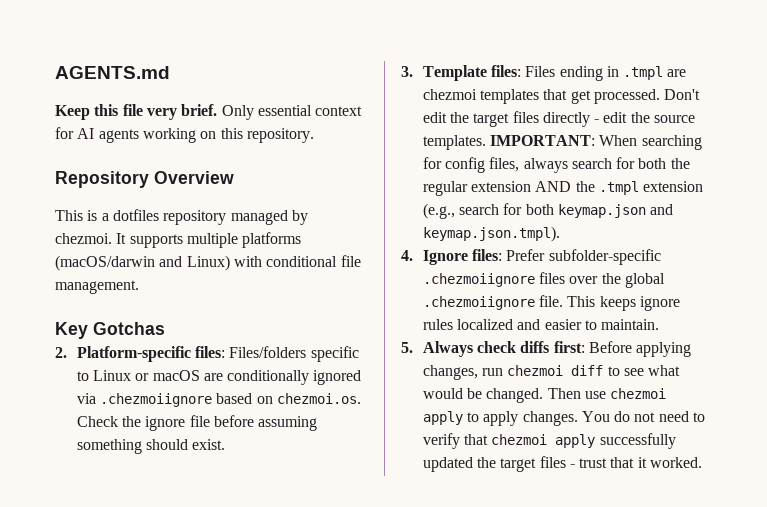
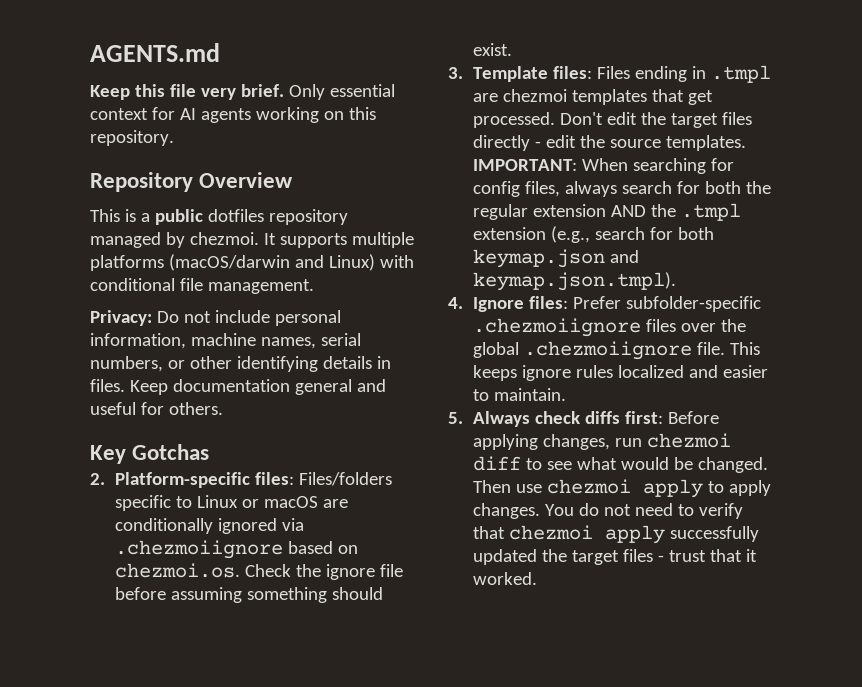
(109, 217) none -> [154,209,203,225] public
(139, 287) none -> [90,310,341,326] [90,333,361,349] [90,356,391,372] [90,379,386,395] [90,402,223,415] // Privacy: Do not include personal information, machine names, serial numbers, or other identifying details in files. Keep documentation general and useful for others.

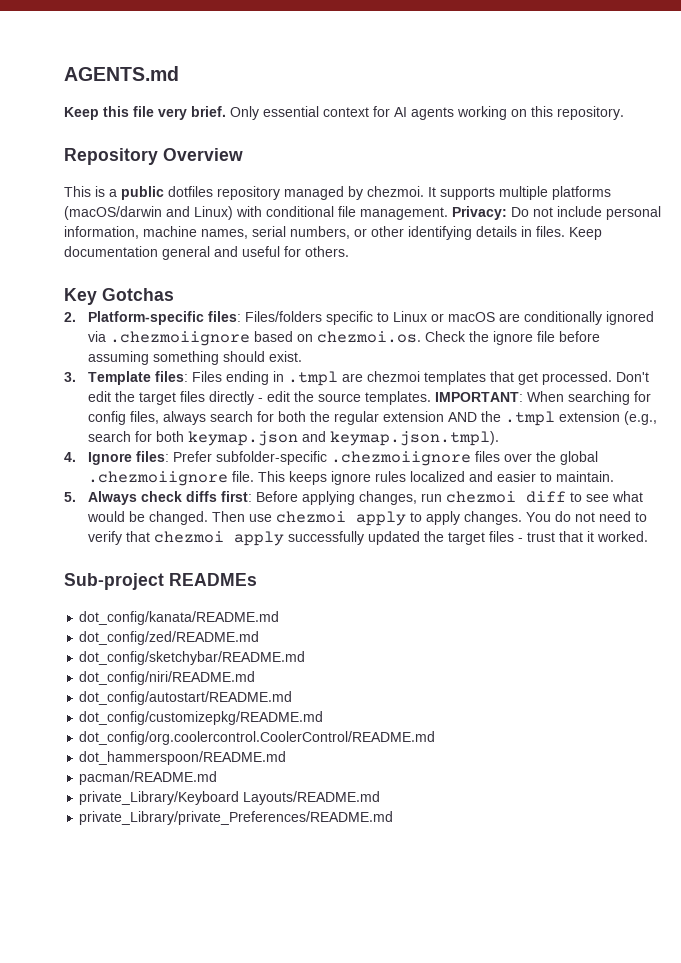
(314, 286) // -> (448, 213) none
(537, 578) none -> [64,573,257,590] [79,611,280,625] [79,631,260,645] [79,651,306,665] [79,671,256,685] [79,691,293,705] [79,711,324,725] [79,731,436,745] [79,751,287,765] [79,771,218,785] [79,791,381,805] [79,811,394,825] // Sub-project READMEs // dot_config/kanata/README.md // dot_config/zed/README.md // dot_config/sketchybar/README.md // dot_config/niri/README.md // dot_config/autostart/README.md // dot_config/customizepkg/README.md // dot_config/org.coolercontrol.CoolerControl/README.md // dot_hammerspoon/README.md // pacman/README.md // private_Library/Keyboard Layouts/README.md // private_Library/private_Preferences/README.md

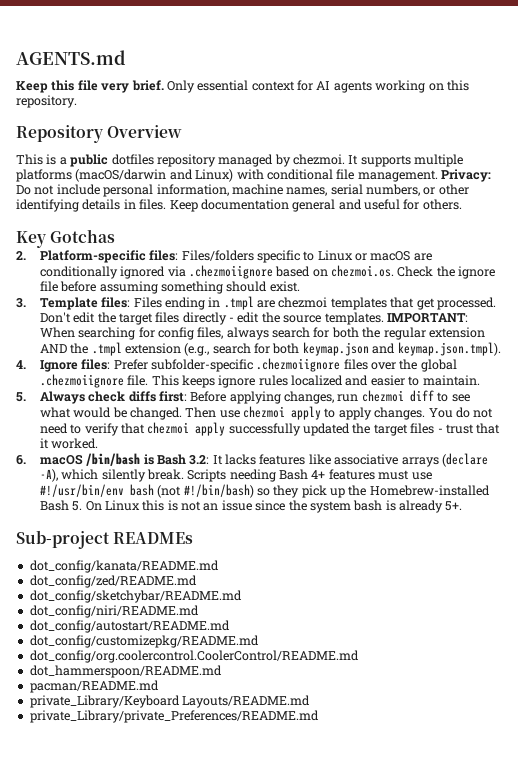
(649, 536) none -> [16,453,488,467] [39,469,432,482] [39,484,490,498] [39,500,463,513] // 6. macOS /bin/bash is Bash 3.2: It lacks features like associative arrays (declare -A), which silently break. Scripts needing Bash 4+ features must use #!/usr/bin/env bash (not #!/bin/bash) so they pick up the Homebrew-installed Bash 5. On Linux this is not an issue since the system bash is already 5+.

